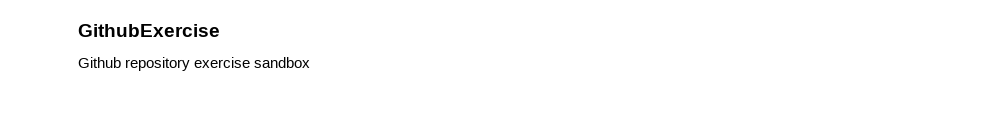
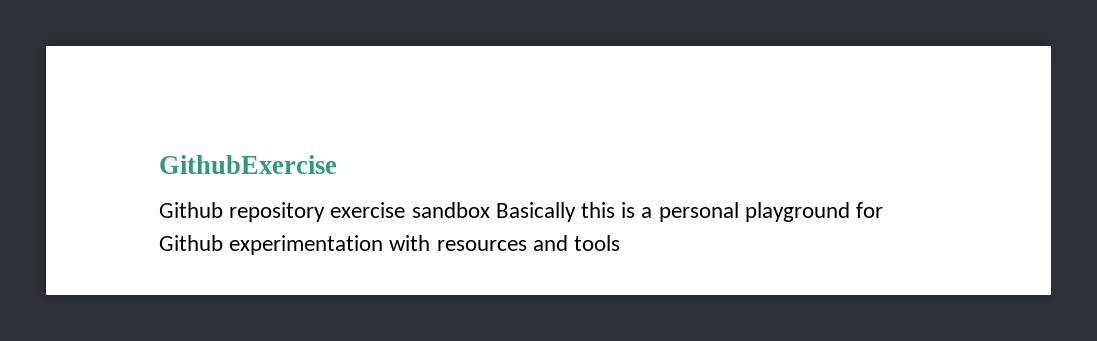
(311, 62) none -> [495,202,884,222] [159,235,621,255] Basically this is a personal playground for Github experimentation with resources and tools

